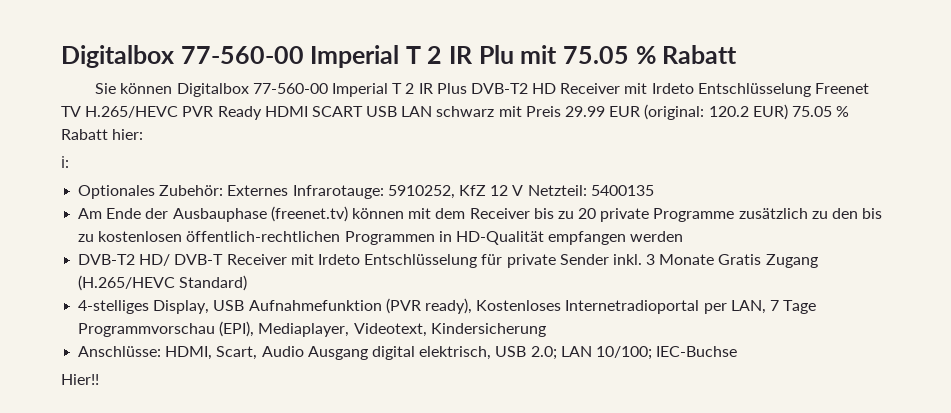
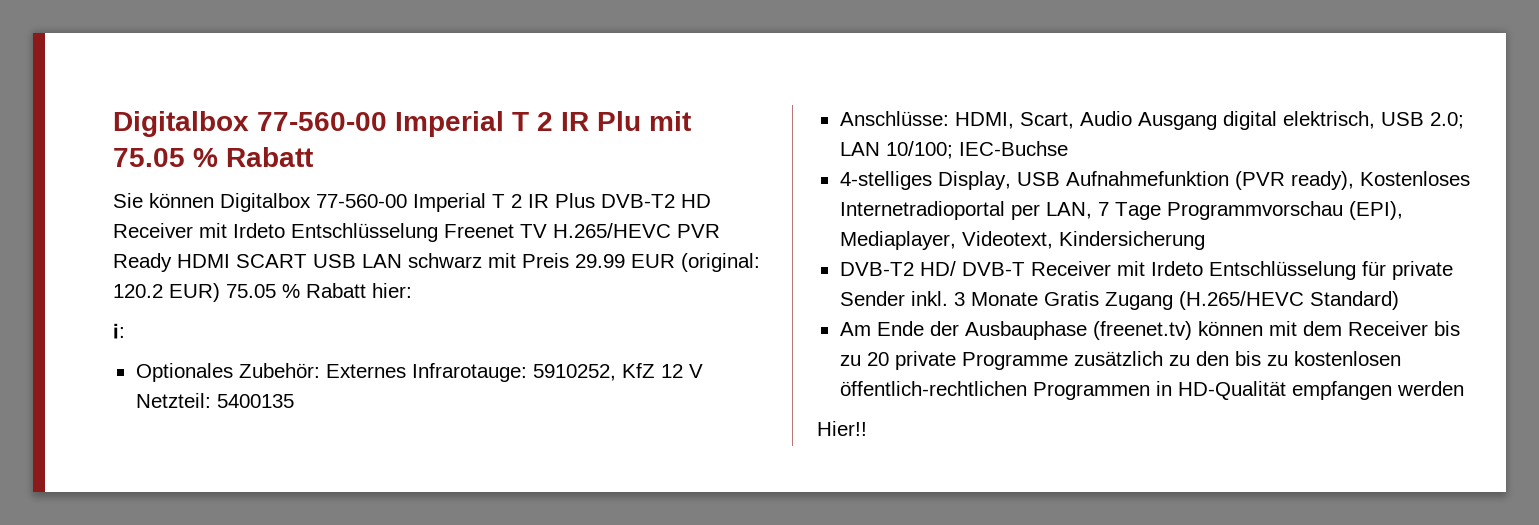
(654, 190) none -> [839,111,1464,130] [839,141,1068,159] [839,171,1470,190] [839,201,1403,220] [839,231,1205,250] [839,261,1453,280] [839,291,1399,310] // Anschlüsse: HDMI, Scart, Audio Ausgang digital elektrisch, USB 2.0; LAN 10/100; IEC-Buchse // 4-stelliges Display, USB Aufnahmefunktion (PVR ready), Kostenloses Internetradioportal per LAN, 7 Tage Programmvorschau (EPI), Mediaplayer, Videotext, Kindersicherung // DVB-T2 HD/ DVB-T Receiver mit Irdeto Entschlüsselung für private Sender inkl. 3 Monate Gratis Zugang (H.265/HEVC Standard)
[78,254,818,268] [78,275,248,291] [78,298,817,314] [78,321,546,337] [78,346,738,360] // DVB-T2 HD/ DVB-T Receiver mit Irdeto Entschlüsselung für private Sender inkl. 3 Monate Gratis Zugang (H.265/HEVC Standard) // 4-stelliges Display, USB Aufnahmefunktion (PVR ready), Kostenloses Internetradioportal per LAN, 7 Tage Programmvorschau (EPI), Mediaplayer, Videotext, Kindersicherung // Anschlüsse: HDMI, Scart, Audio Ausgang digital elektrisch, USB 2.0; LAN 10/100; IEC-Buchse -> (1464, 388) none

